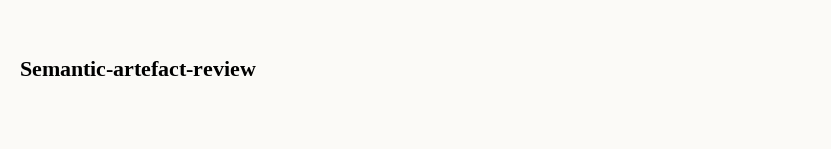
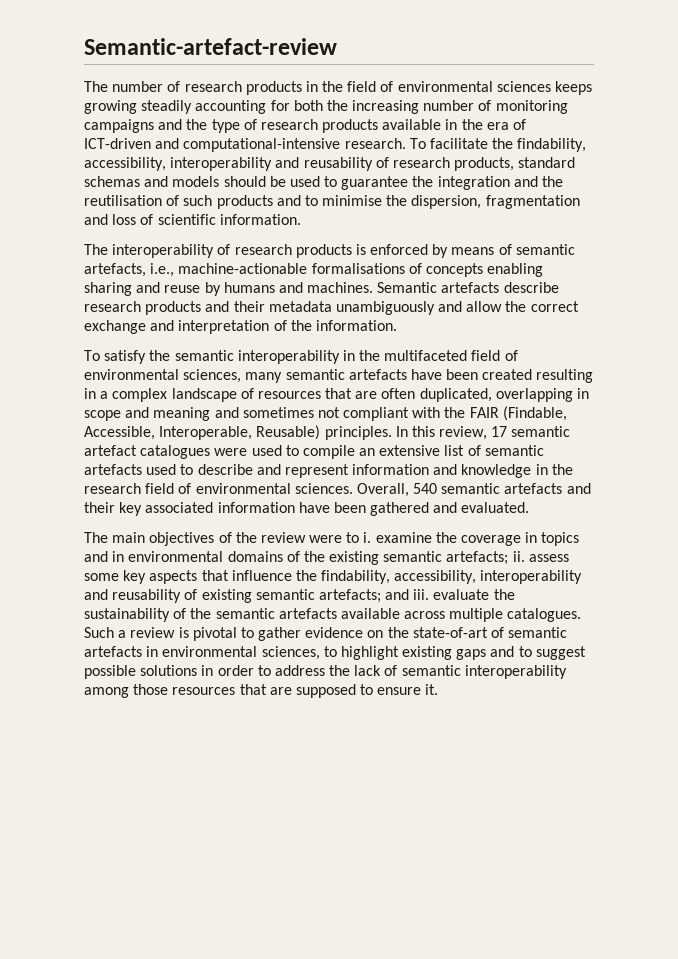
(256, 68) none -> [84,81,593,95] [84,100,568,114] [84,119,527,133] [84,138,587,152] [84,157,576,171] [84,176,564,190] [84,195,580,209] [84,214,301,225] [84,244,575,258] [84,263,544,277] [84,282,559,296] [84,301,579,315] [84,320,397,334] [84,350,518,364] [84,369,594,383] [84,388,590,402] [84,406,567,421] [84,425,571,440] [84,445,544,459] [84,464,573,478] [84,483,591,497] [84,502,530,516] [84,532,580,546] [84,551,569,565] [84,570,583,584] [84,589,515,603] [84,608,582,622] [84,627,568,641] [84,646,586,660] [84,665,567,679] [84,684,439,698] // The number of research products in the field of environmental sciences keeps growing steadily accounting for both the increasing number of monitoring campaigns and the type of research products available in the era of ICT-driven and computational-intensive research. To facilitate the findability, accessibility, interoperability and reusability of research products, standard schemas and models should be used to guarantee the integration and the reutilisation of such products and to minimise the dispersion, fragmentation and loss of scientific information. // The interoperability of research products is enforced by means of semantic artefacts, i.e., machine-actionable formalisations of concepts enabling sharing and reuse by humans and machines. Semantic artefacts describe research products and their metadata unambiguously and allow the correct exchange and interpretation of the information. // To satisfy the semantic interoperability in the multifaceted field of environmental sciences, many semantic artefacts have been created resulting in a complex landscape of resources that are often duplicated, overlapping in scope and meaning and sometimes not compliant with the FAIR (Findable, Accessible, Interoperable, Reusable) principles. In this review, 17 semantic artefact catalogues were used to compile an extensive list of semantic artefacts used to describe and represent information and knowledge in the research field of environmental sciences. Overall, 540 semantic artefacts and their key associated information have been gathered and evaluated. // The main objectives of the review were to i. examine the coverage in topics and in environmental domains of the existing semantic artefacts; ii. assess some key aspects that influence the findability, accessibility, interoperability and reusability of existing semantic artefacts; and iii. evaluate the sustainability of the semantic artefacts available across multiple catalogues. Such a review is pivotal to gather evidence on the state-of-art of semantic artefacts in environmental sciences, to highlight existing gaps and to suggest possible solutions in order to address the lack of semantic interoperability among those resources that are supposed to ensure it.

